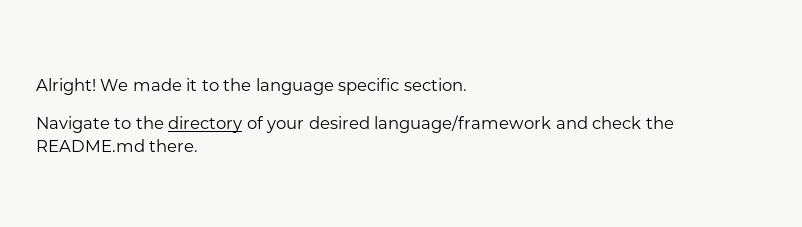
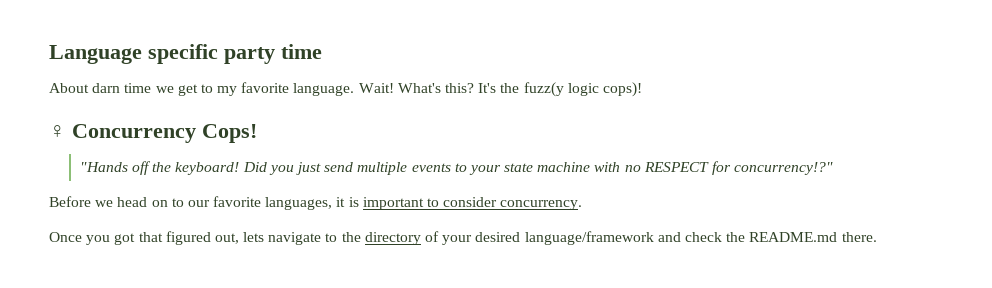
[36,78,467,95] [36,116,110,133] Alright! We made it to the language specific section. // Navigate -> [49,44,322,64] [49,82,642,97] [49,124,257,143] [79,161,834,175] [49,196,583,210] [49,231,322,245] Language specific party time // About darn time we get to my favorite language. Wait! What's this? It's the fuzz(y logic cops)! // ♀ Concurrency Cops! // "Hands off the keyboard! Did you just send multiple events to your state machine with no RESPECT for concurrency!?" // Before we head on to our favorite languages, it is important to consider concurrency. // Once you got that figured out, lets navigate

